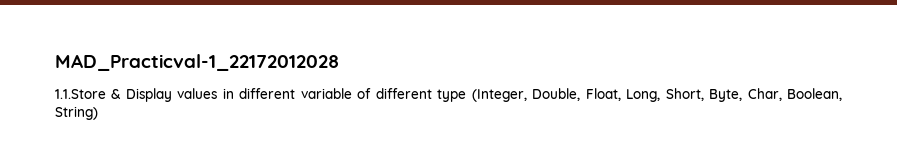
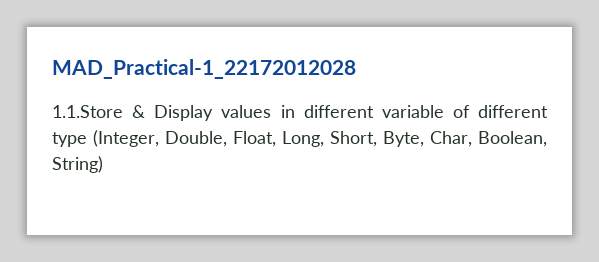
[55,54,339,71] MAD_Practicval-1_22172012028 -> [52,59,356,79] MAD_Practical-1_22172012028

